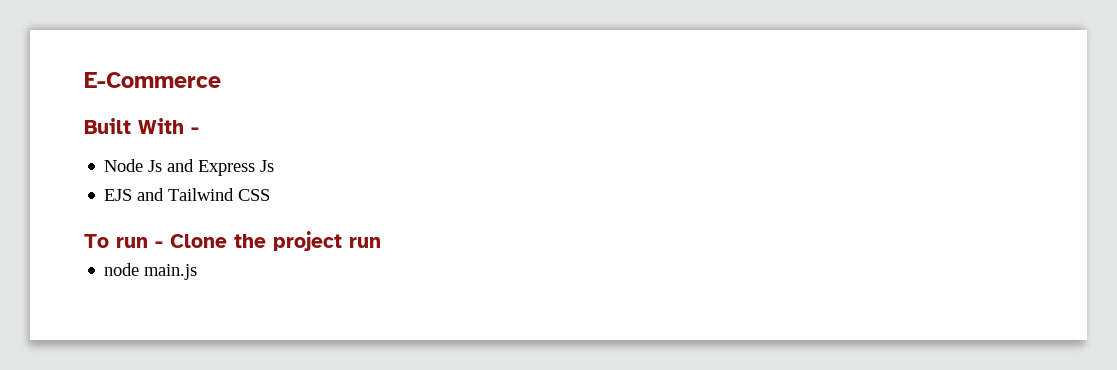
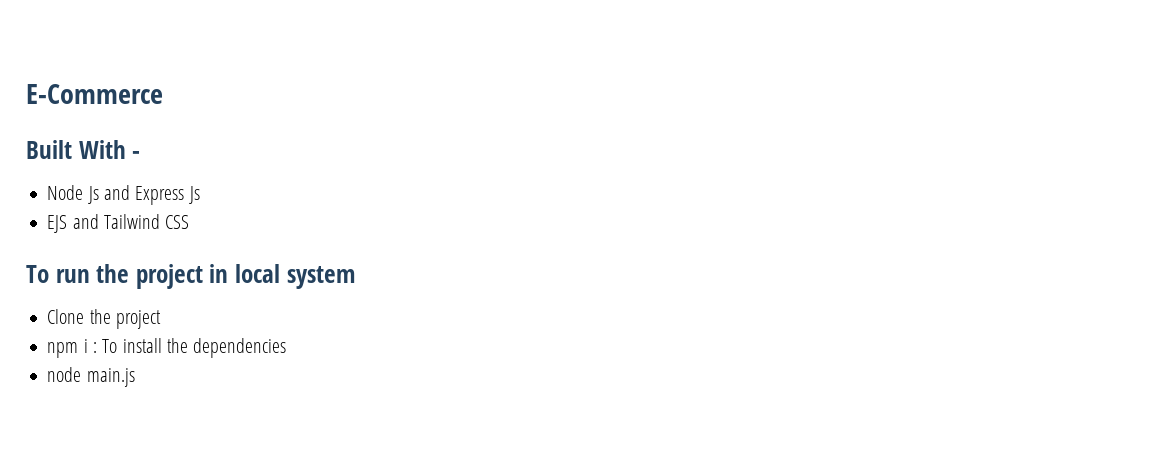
[155,231,381,251] - Clone the project run -> [96,264,355,289] [47,309,161,329] [47,338,287,358] the project in local system // Clone the project // npm i : To install the dependencies

